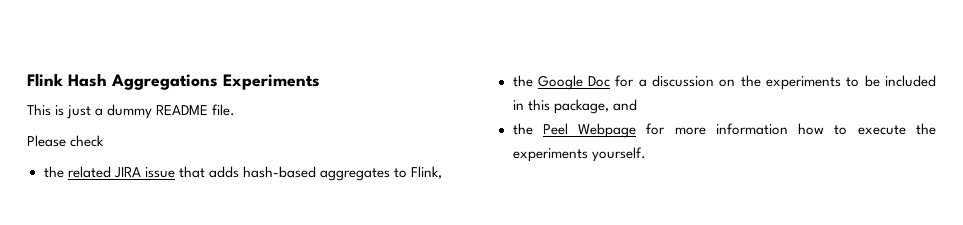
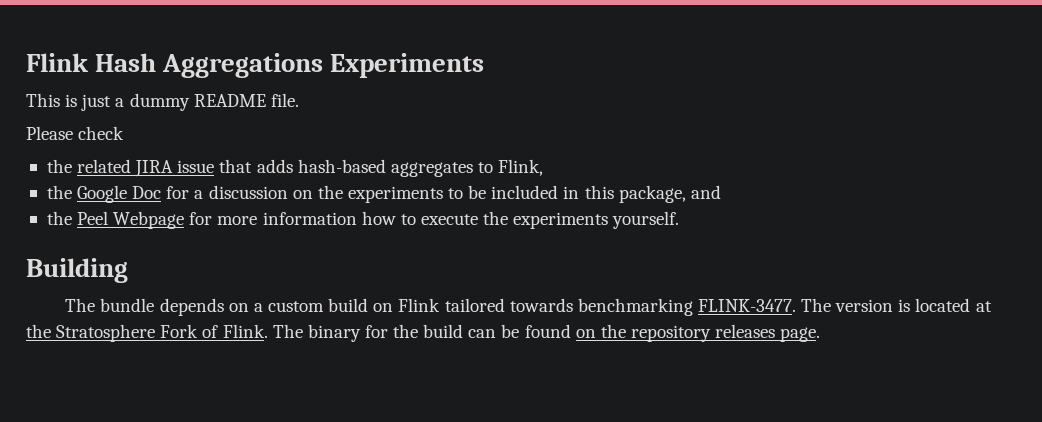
(646, 154) none -> [26,258,128,283] [65,298,992,316] [26,324,821,342] // Building // The bundle depends on a custom build on Flink tailored towards benchmarking FLINK-3477. The version is located at the Stratosphere Fork of Flink. The binary for the build can be found on the repository releases page.

